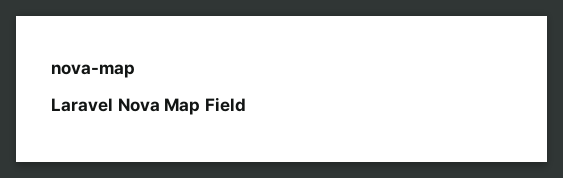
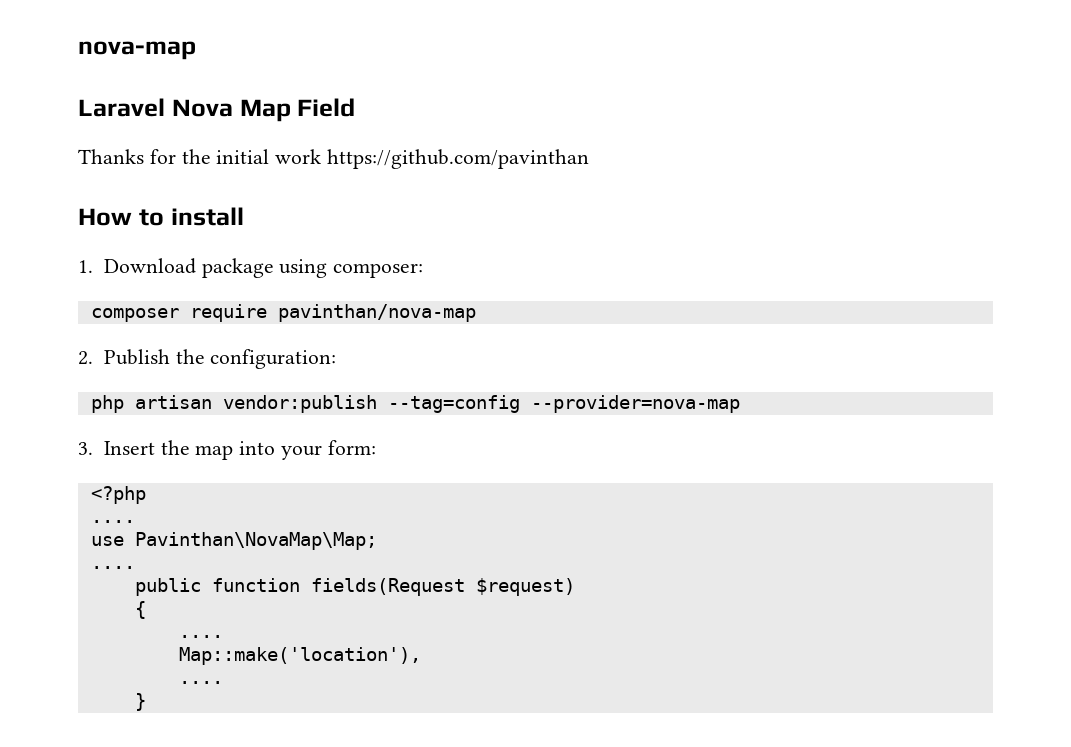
(247, 104) none -> [78,149,590,169] [78,207,244,226] [78,258,424,278] [90,304,476,322] [78,349,337,369] [90,395,740,413] [78,440,376,460] [90,486,146,504] [90,520,135,523] [90,532,377,550] [90,566,135,569] [134,578,575,596] [134,601,146,619] [178,635,223,638] [178,647,421,665] [178,681,223,684] [134,693,146,711] // Thanks for the initial work https://github.com/pavinthan // How to install // 1. Download package using composer: // composer require pavinthan/nova-map // 2. Publish the configuration: // php artisan vendor:publish --tag=config --provider=nova-map // 3. Insert the map into your form: // <?php // .... // use Pavinthan\NovaMap\Map; // .... // public function fields(Request $request) // { // .... // Map::make('location'), // .... // }

